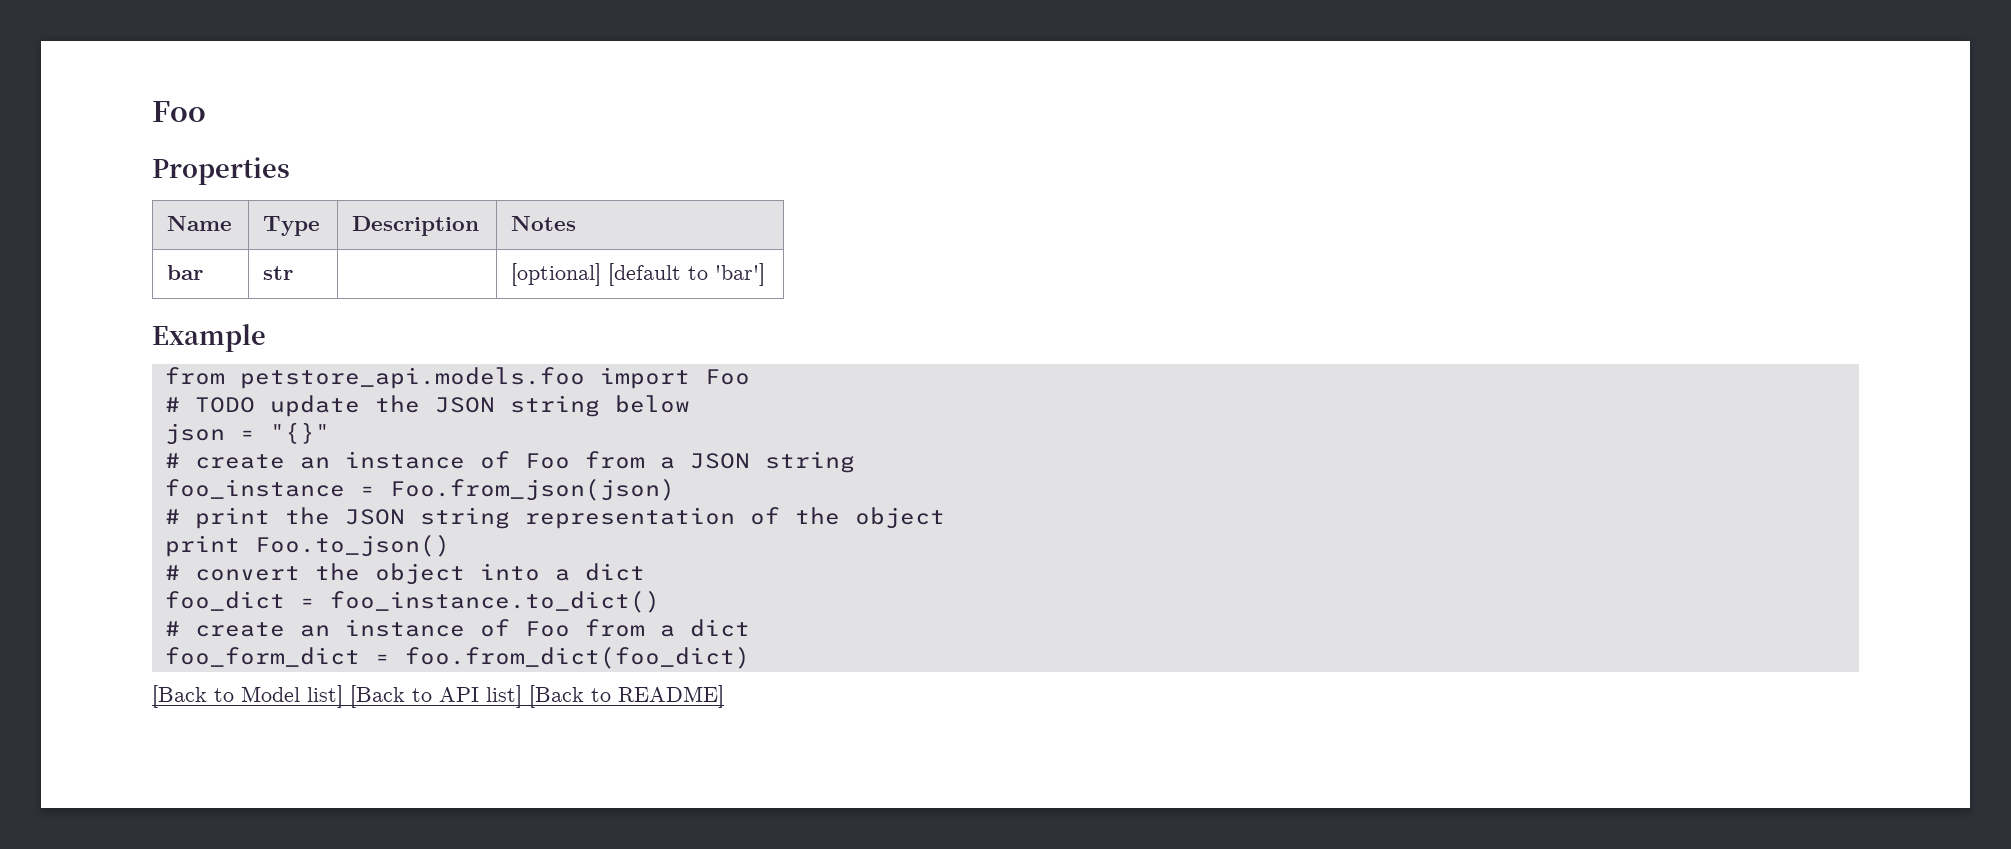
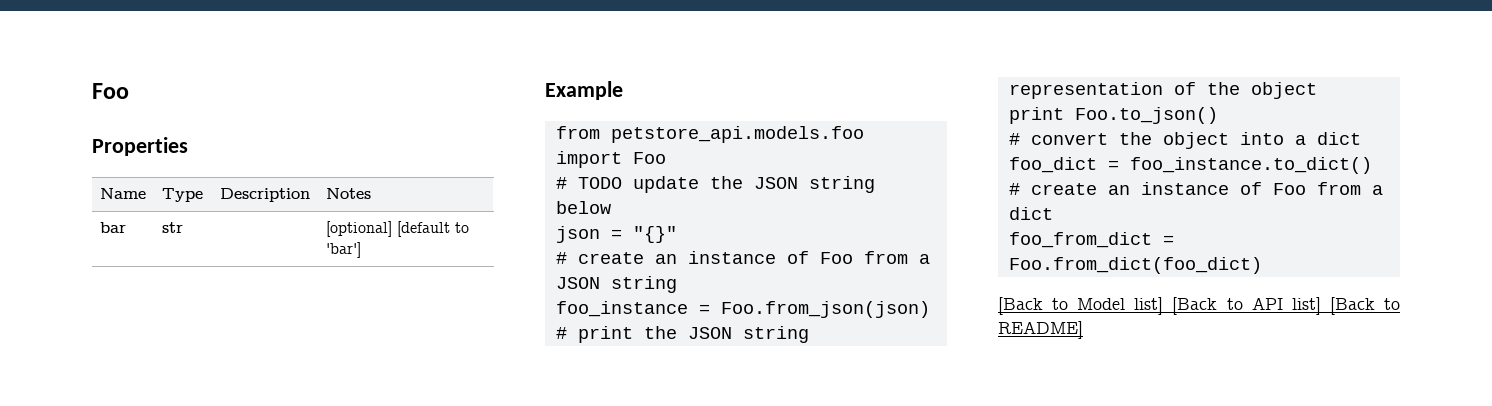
[164,646,750,669] foo_form_dict = foo.from_dict(foo_dict) -> [1008,232,1174,248] [1008,257,1262,274] foo_from_dict = Foo.from_dict(foo_dict)

